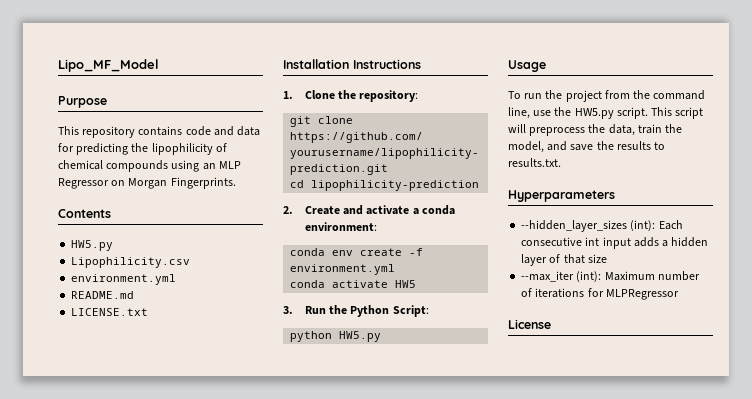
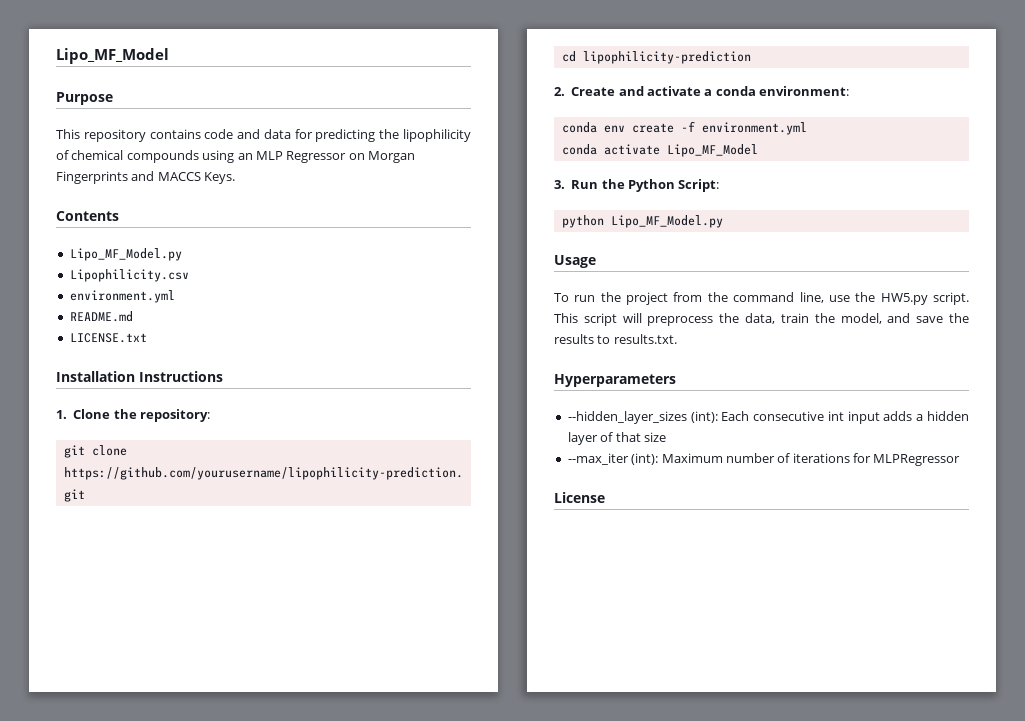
[170,177,236,189] Fingerprints. -> [56,171,236,184] Fingerprints and MACCS Keys.
[71,240,114,251] HW5.py -> [69,248,182,261] Lipo_MF_Model.py
[395,280,417,288] HW5 -> [666,144,758,157] Lipo_MF_Model
[339,331,382,342] HW5.py -> [610,215,723,228] Lipo_MF_Model.py

